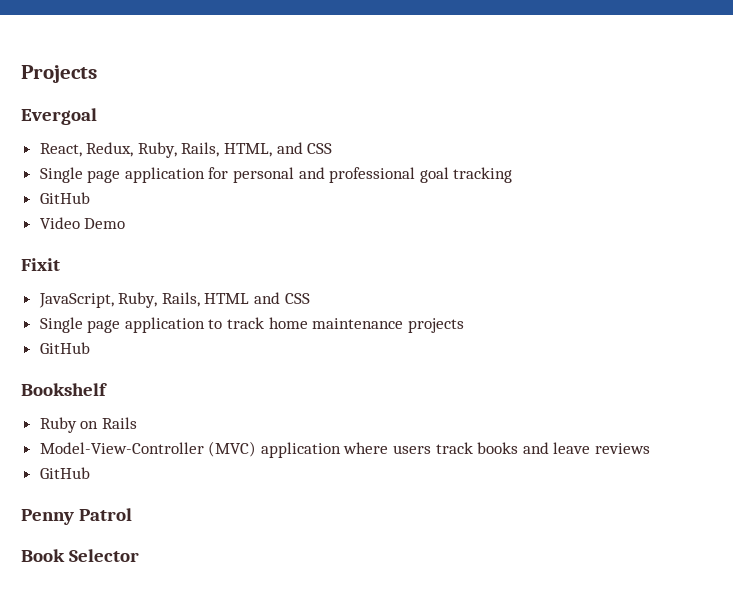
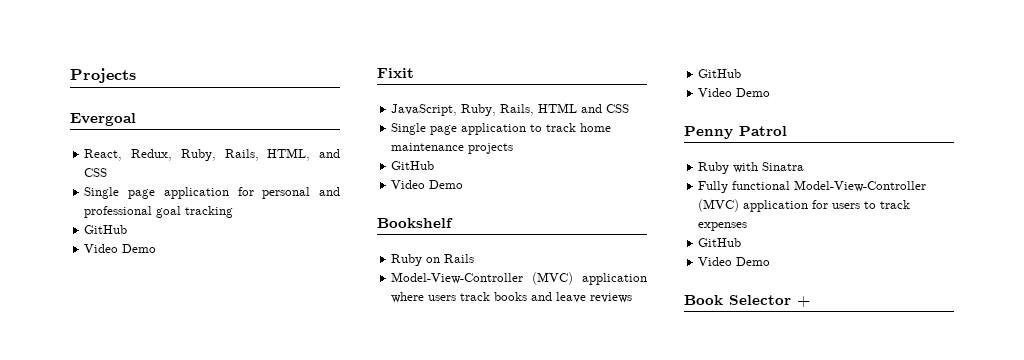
(90, 348) none -> [391,180,464,189] // Video Demo
(90, 473) none -> [698,88,771,97] // Video Demo
(132, 514) none -> [698,162,805,174] [698,180,927,193] [698,199,911,212] [698,222,748,231] [698,238,742,247] [698,257,771,266] // Ruby with Sinatra // Fully functional Model-View-Controller (MVC) application for users to track expenses // GitHub // Video Demo
(139, 555) none -> [797,296,810,307] +

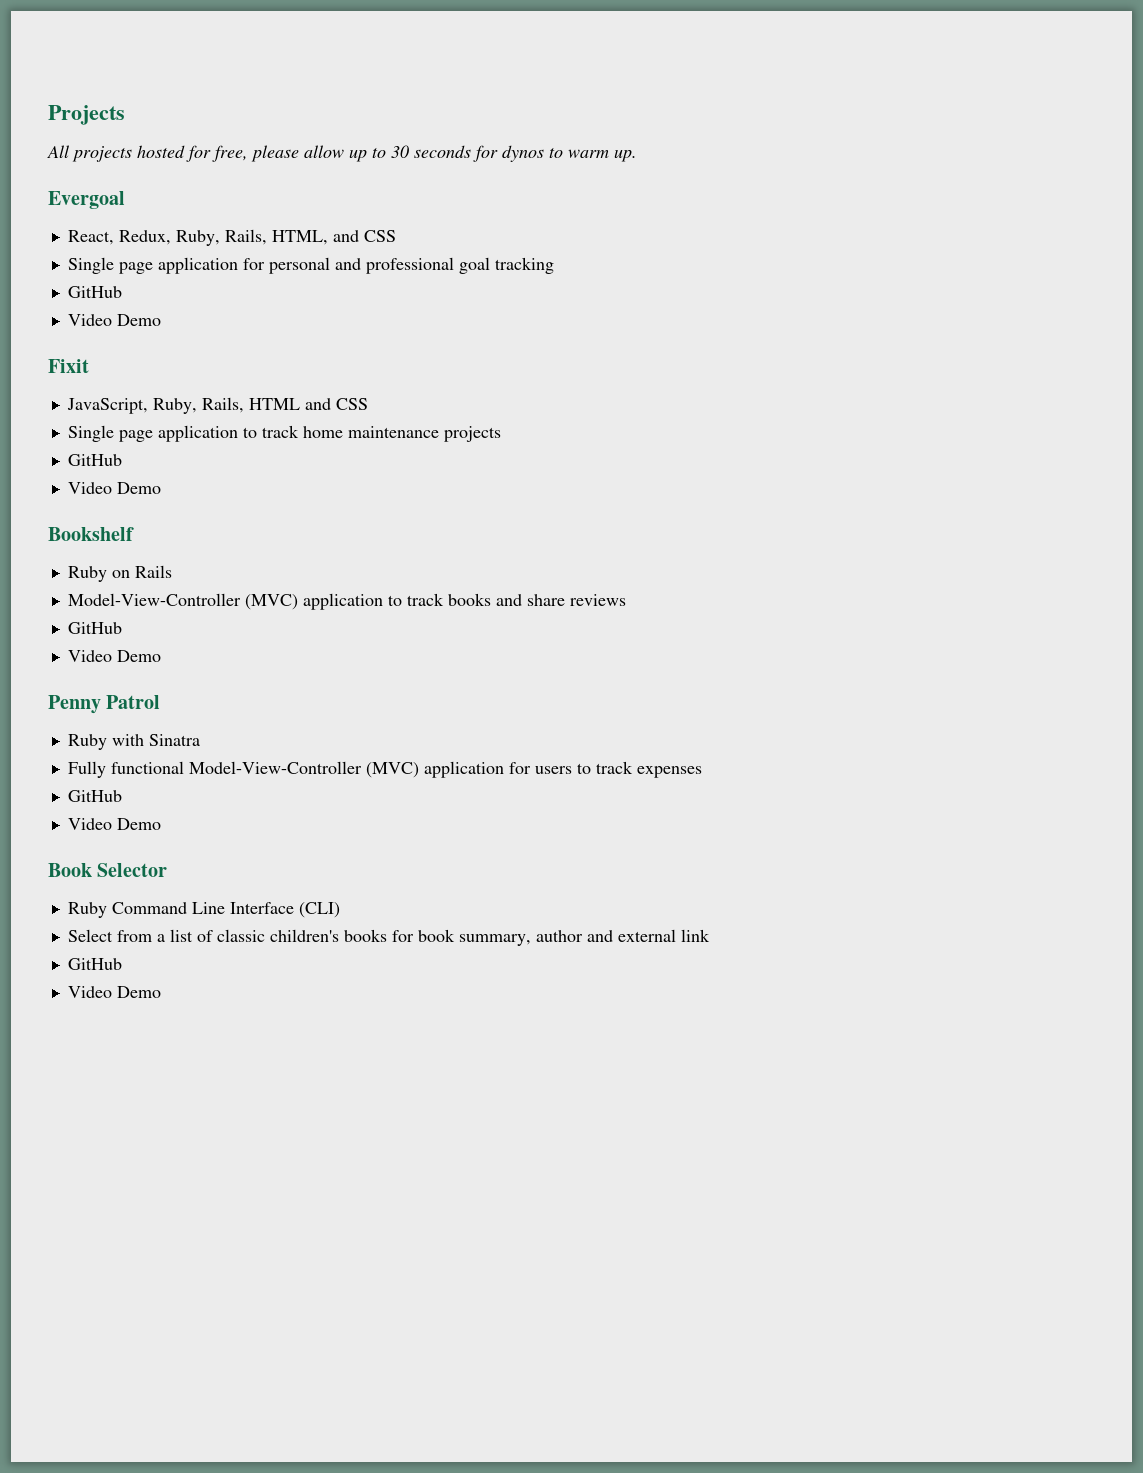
(136, 75) none -> [47,145,637,162] // All projects hosted for free, please allow up to 30 seconds for dynos to warm up.
[391,292,457,303] where users -> [387,595,402,606] to
[556,292,587,303] leave -> [526,594,565,606] share
[797,296,810,307] + -> [67,902,340,918] [67,929,710,946] [67,958,122,970] [67,986,161,998] // Ruby Command Line Interface (CLI) // Select from a list of classic children's books for book summary, author and external link // GitHub // Video Demo

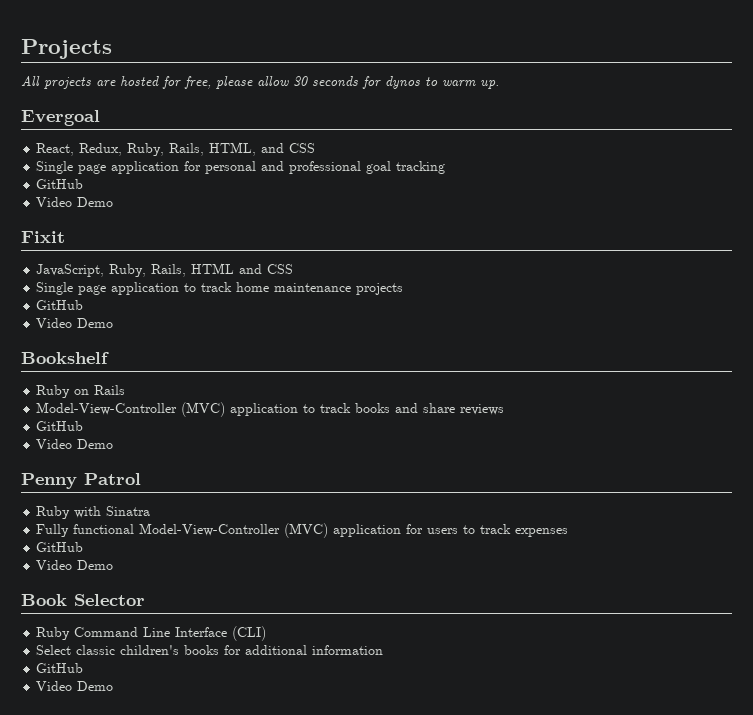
(132, 154) none -> [96,80,116,87] are
[349,147,386,162] up to -> (289, 81) none
[116,929,710,946] from a list of classic children's books for book summary, author and external link -> [76,645,384,655] classic children's books for additional information

